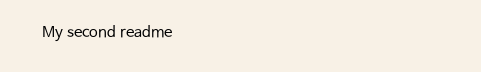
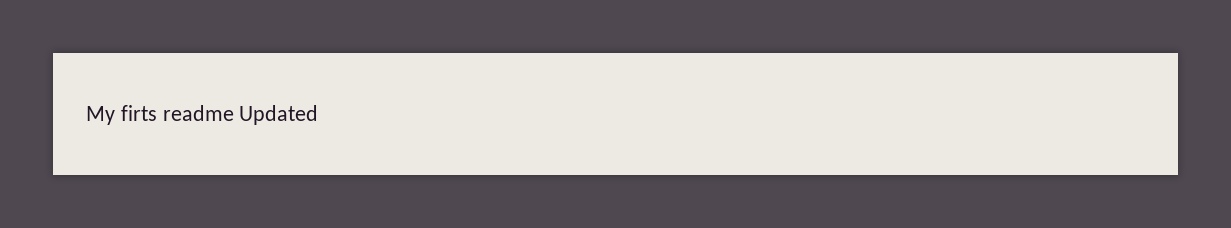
[66,25,172,38] second readme -> [120,105,319,125] firts readme Updated

